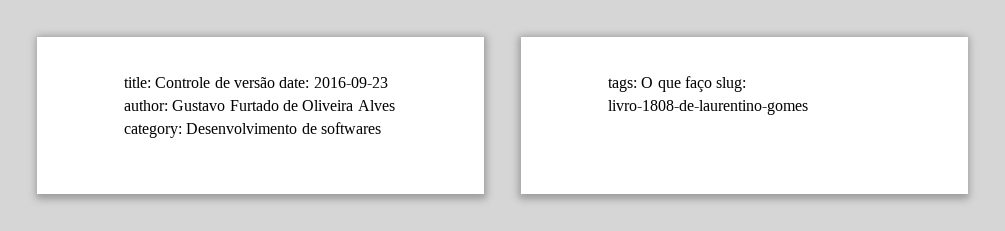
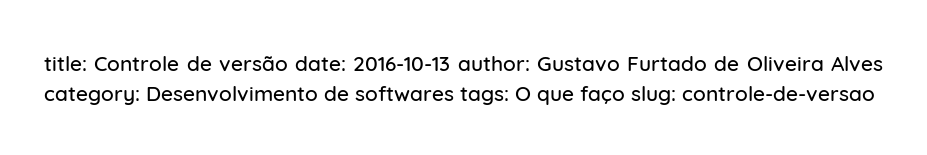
[313,77,388,88] 2016-09-23 -> [353,57,451,71] 2016-10-13
[608,100,808,115] livro-1808-de-laurentino-gomes -> [682,86,875,102] controle-de-versao

